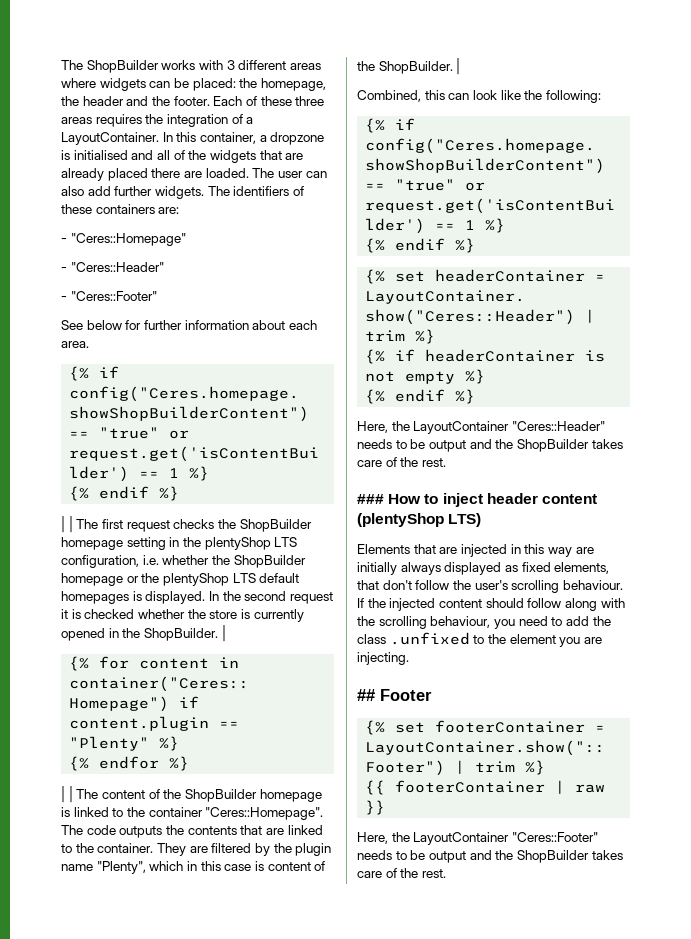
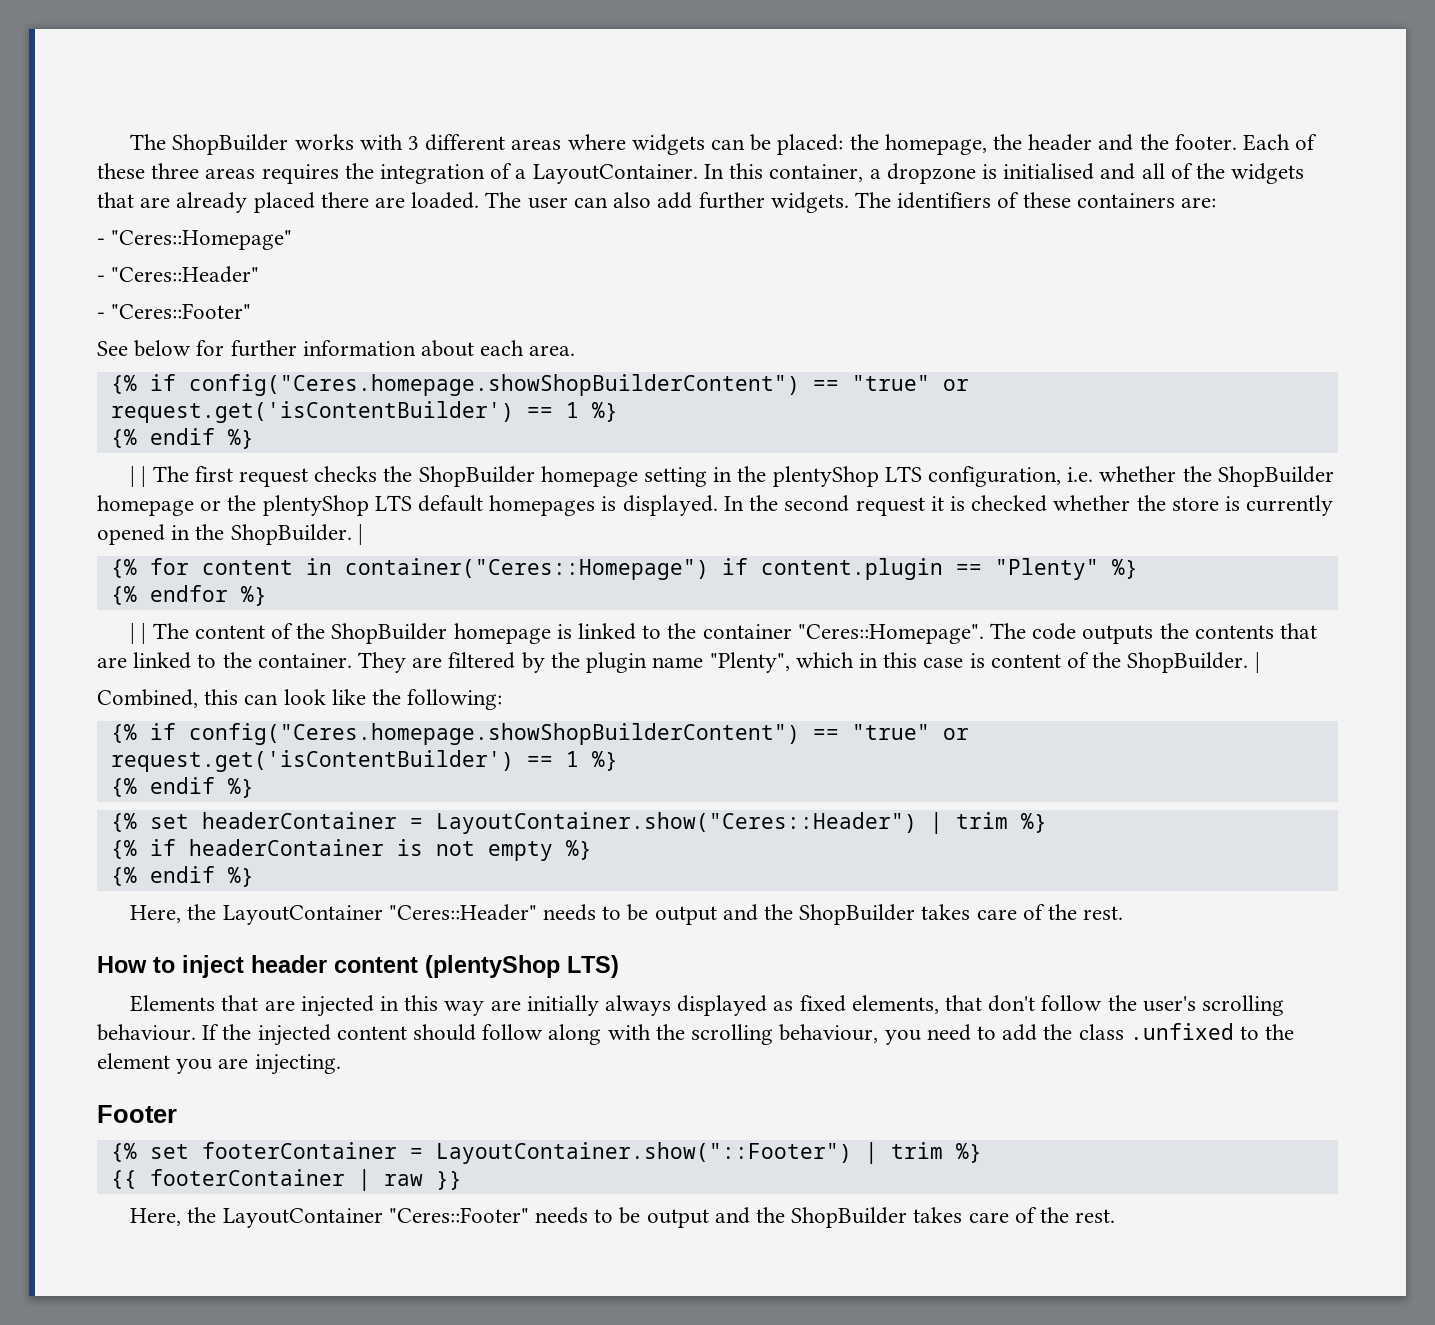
[357,494,384,504] ### -> (1124, 913) none
[357,689,375,701] ## -> (341, 1064) none

